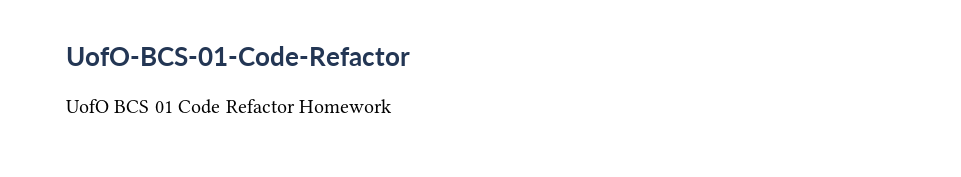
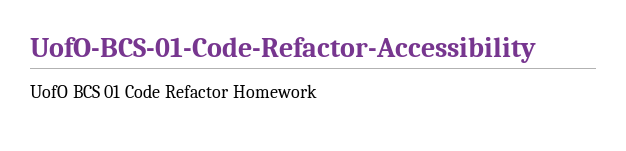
[66,46,410,66] UofO-BCS-01-Code-Refactor -> [30,37,536,63] UofO-BCS-01-Code-Refactor-Accessibility

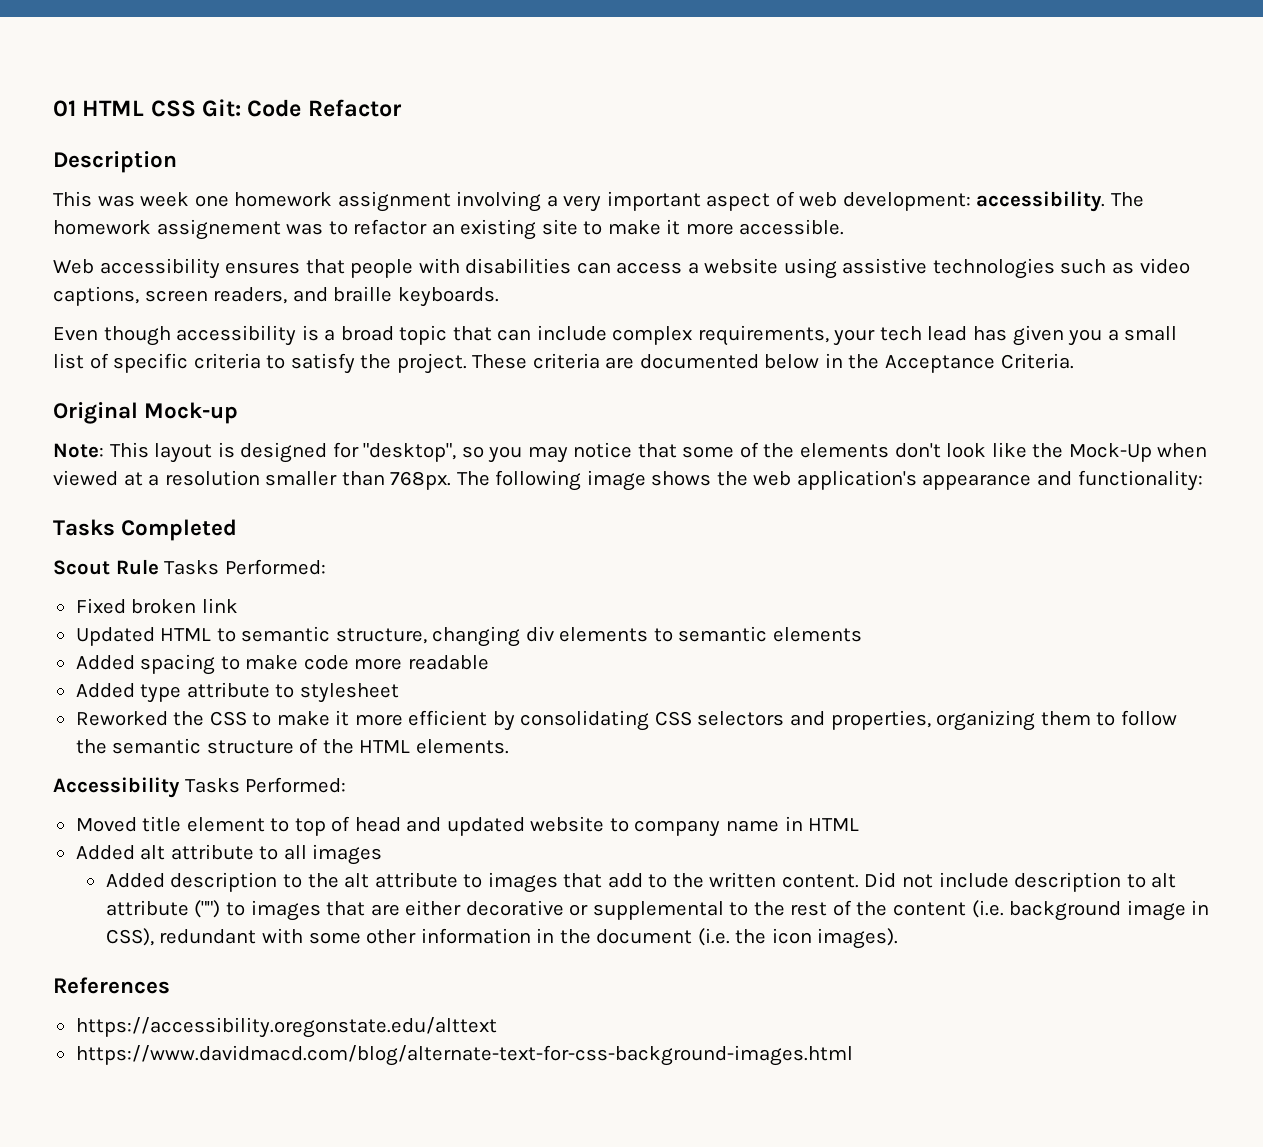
[30,37,536,63] [30,84,317,98] UofO-BCS-01-Code-Refactor-Accessibility // UofO BCS 01 Code Refactor Homework -> [53,99,402,117] [53,151,177,173] [53,191,1145,212] [53,219,845,240] [53,258,1190,279] [53,286,499,307] [53,325,1178,346] [53,353,1074,374] [53,402,239,424] [53,442,1208,463] [53,470,1203,491] [53,519,238,541] [53,559,326,575] [75,598,238,614] [75,626,862,647] [75,654,489,675] [75,682,399,703] [75,710,1177,731] [75,738,509,754] [53,777,347,798] [75,816,860,837] [75,844,383,865] [105,872,1177,893] [105,900,1210,921] [105,928,899,949] [53,977,170,994] [75,1017,497,1038] [75,1045,853,1066] 01 HTML CSS Git: Code Refactor // Description // This was week one homework assignment involving a very important aspect of web development: accessibility. The homework assignement was to refactor an existing site to make it more accessible. // Web accessibility ensures that people with disabilities can access a website using assistive technologies such as video captions, screen readers, and braille keyboards. // Even though accessibility is a broad topic that can include complex requirements, your tech lead has given you a small list of specific criteria to satisfy the project. These criteria are documented below in the Acceptance Criteria. // Original Mock-up // Note: This layout is designed for "desktop", so you may notice that some of the elements don't look like the Mock-Up when viewed at a resolution smaller than 768px. The following image shows the web application's appearance and functionality: // Tasks Completed // Scout Rule Tasks Performed: // Fixed broken link // Updated HTML to semantic structure, changing div elements to semantic elements // Added spacing to make code more readable // Added type attribute to stylesheet // Reworked the CSS to make it more efficient by consolidating CSS selectors and properties, organizing them to follow the semantic structure of the HTML elements. // Accessibility Tasks Performed: // Moved title element to top of head and updated website to company name in HTML // Added alt attribute to all images // Added description to the alt attribute to images that add to the written content. Did not include description to alt attribute ("") to images that are either decorative or supplemental to the rest of the content (i.e. background image in CSS), redundant with some other information in the document (i.e. the icon images). // References // https://accessibility.oregonstate.edu/alttext // https://www.davidmacd.com/blog/alternate-text-for-css-background-images.html

